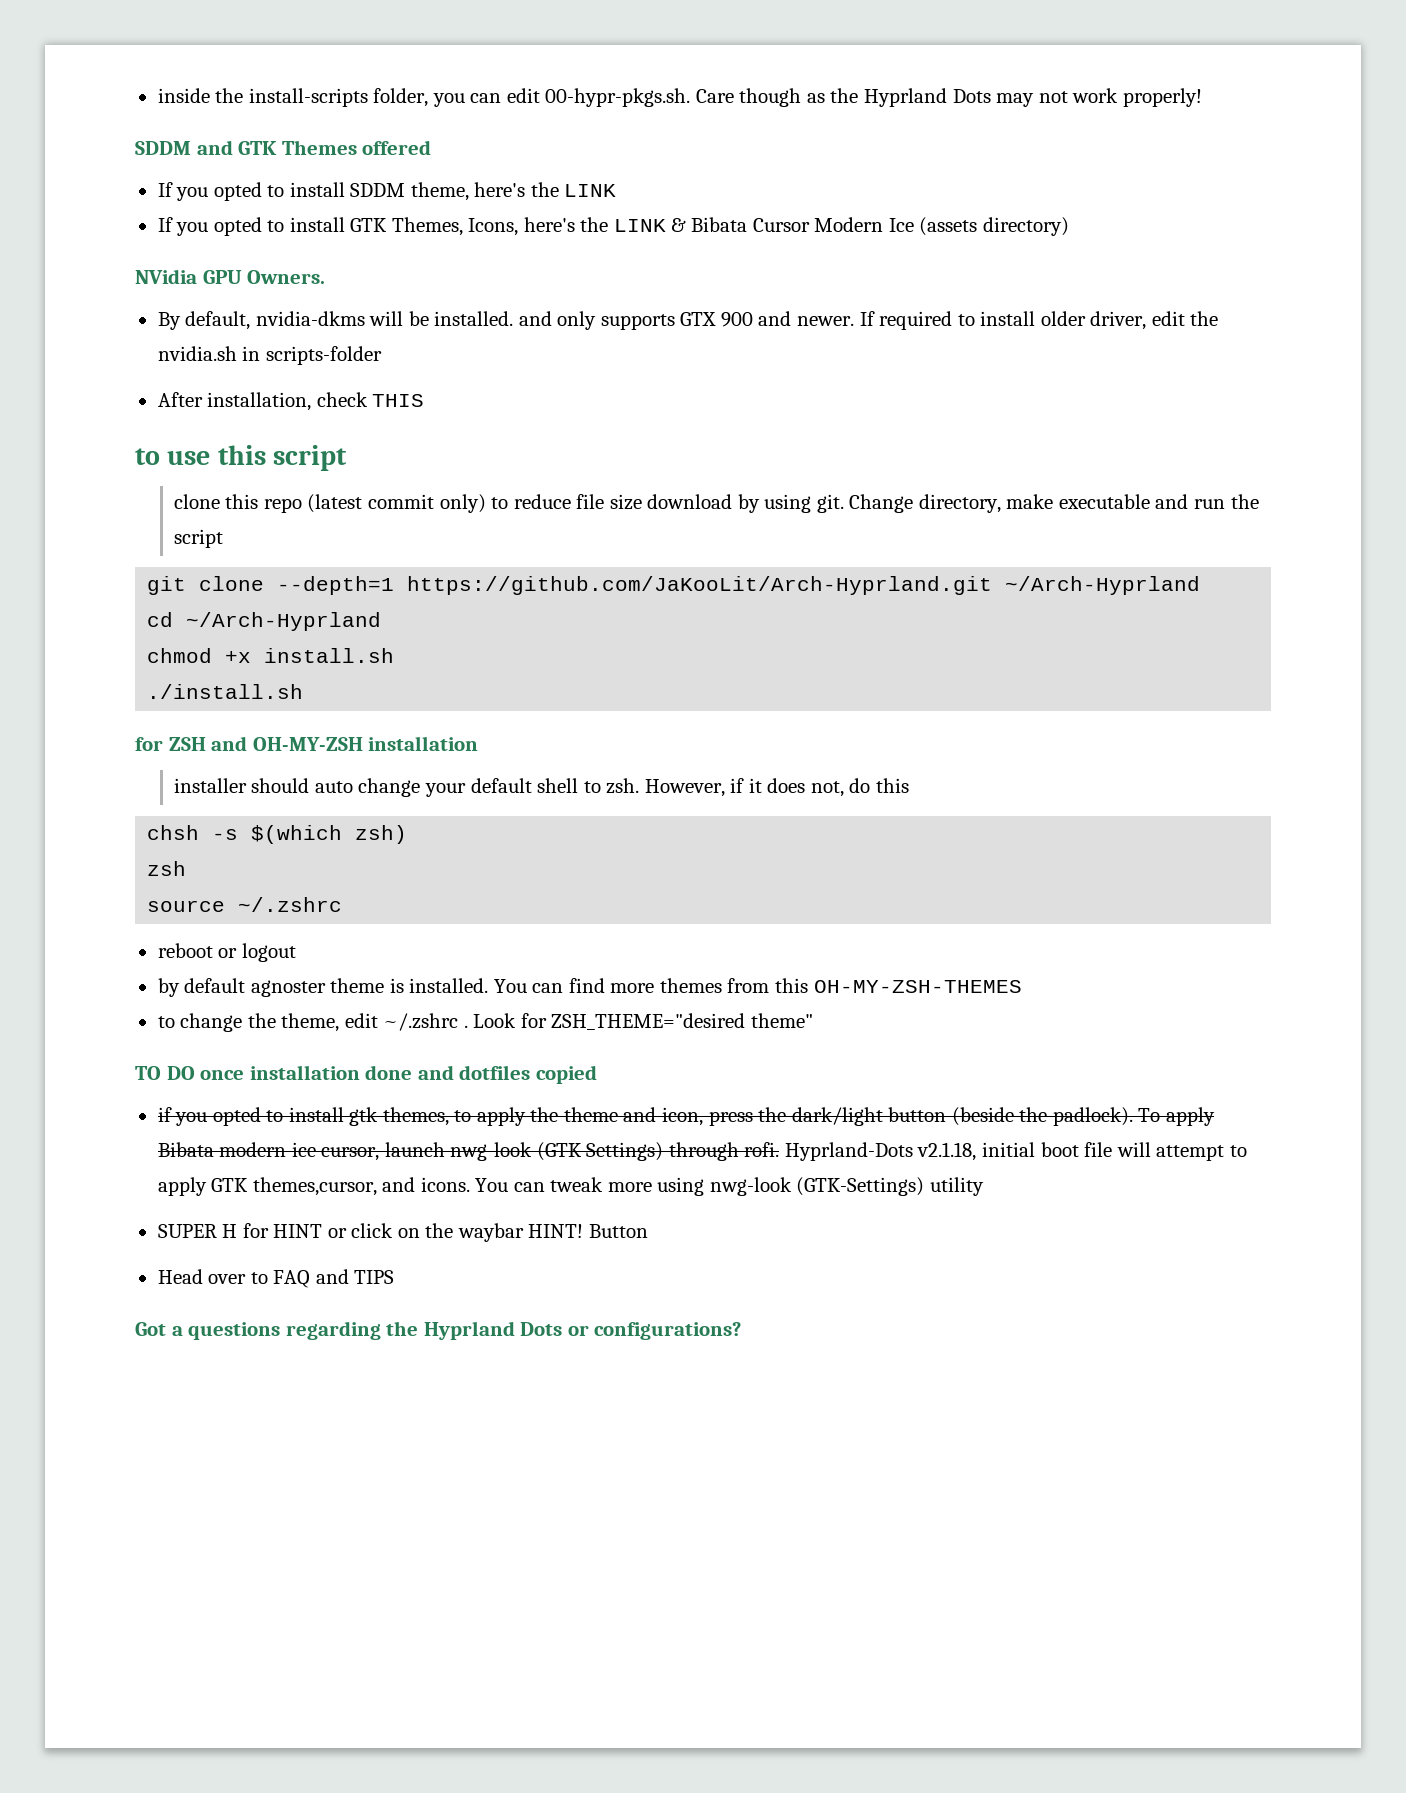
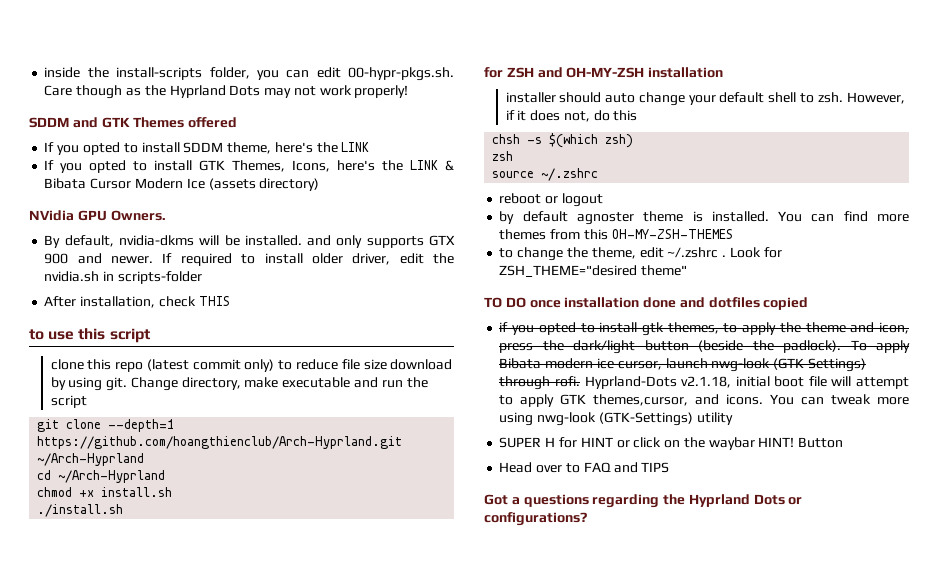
[407,576,993,595] https://github.com/JaKooLit/Arch-Hyprland.git -> [37,436,403,449] https://github.com/hoangthienclub/Arch-Hyprland.git

